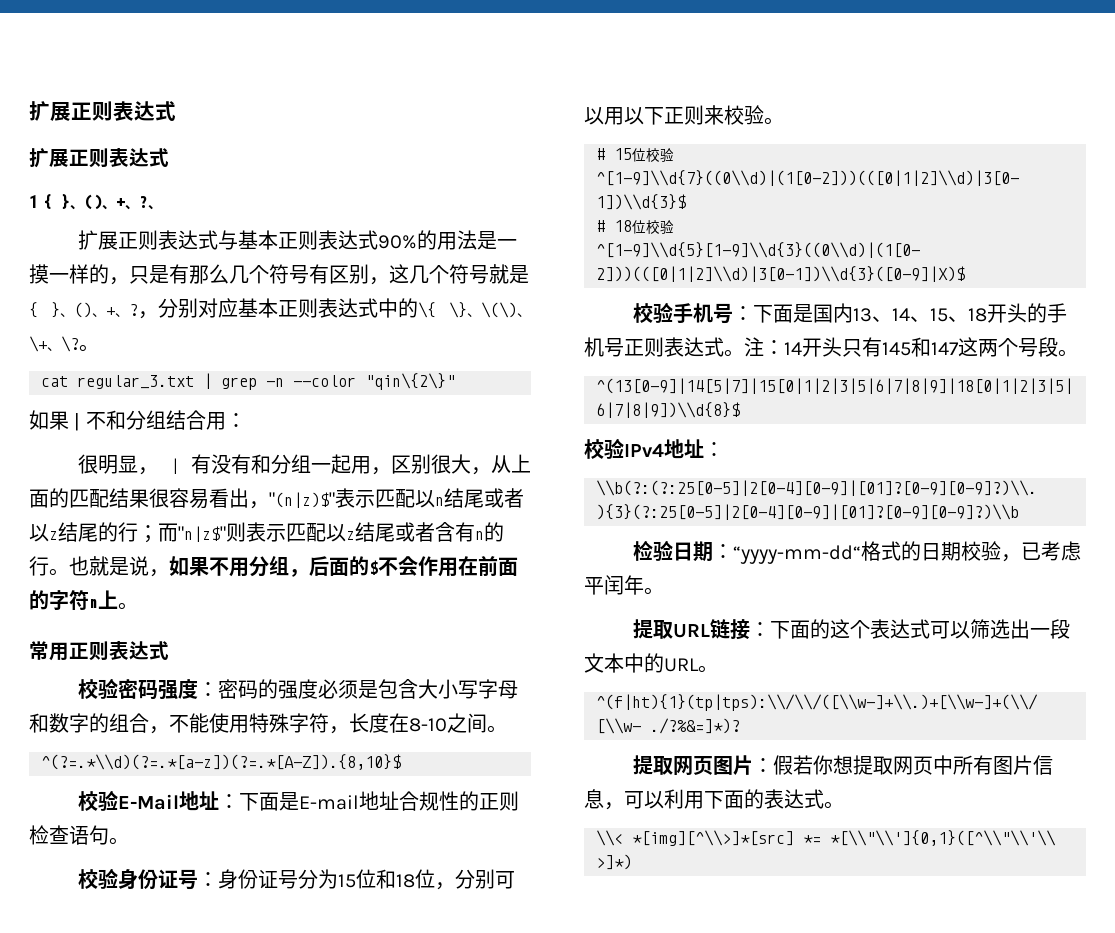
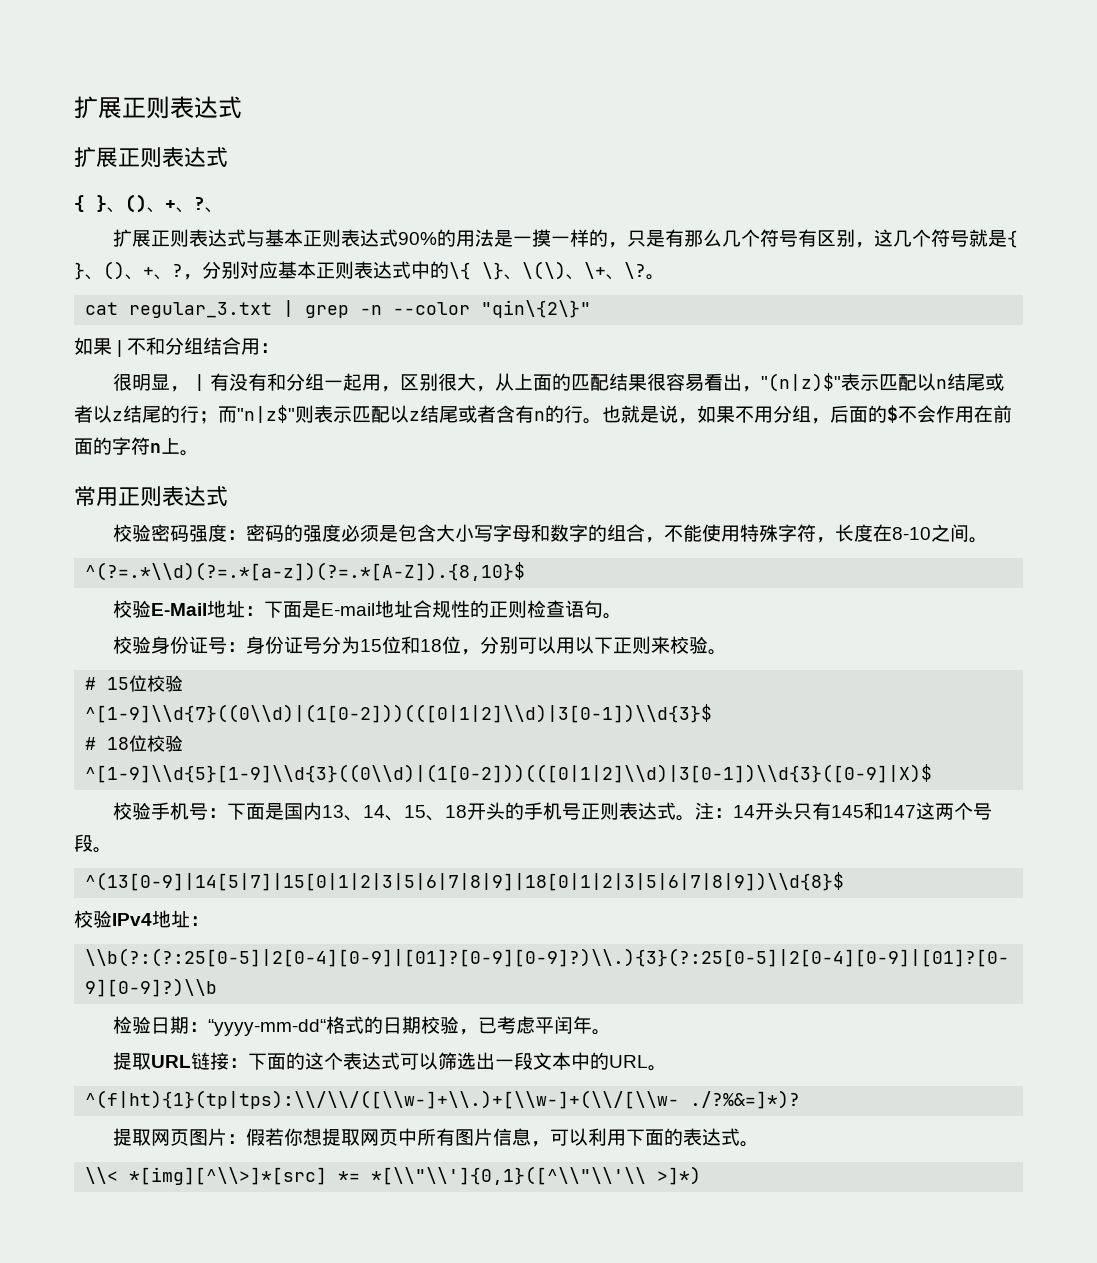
[29,195,38,208] 1 -> (228, 157) none

